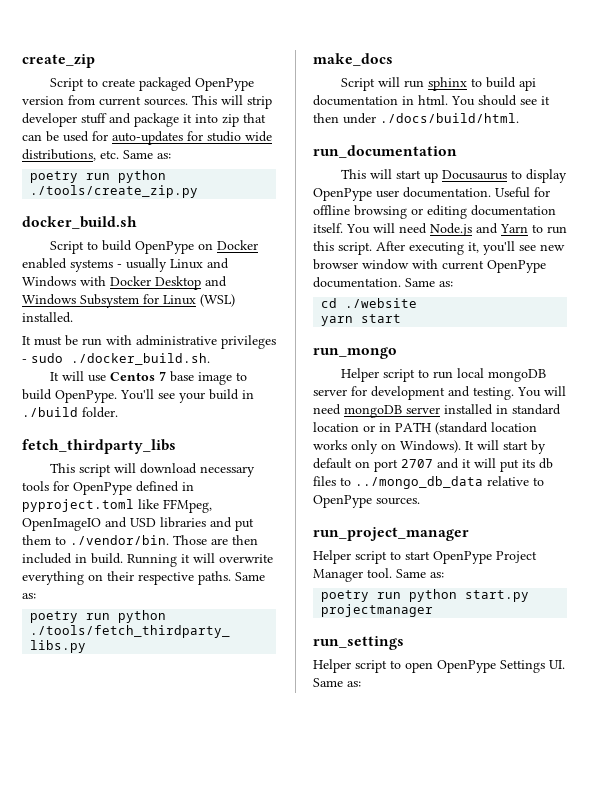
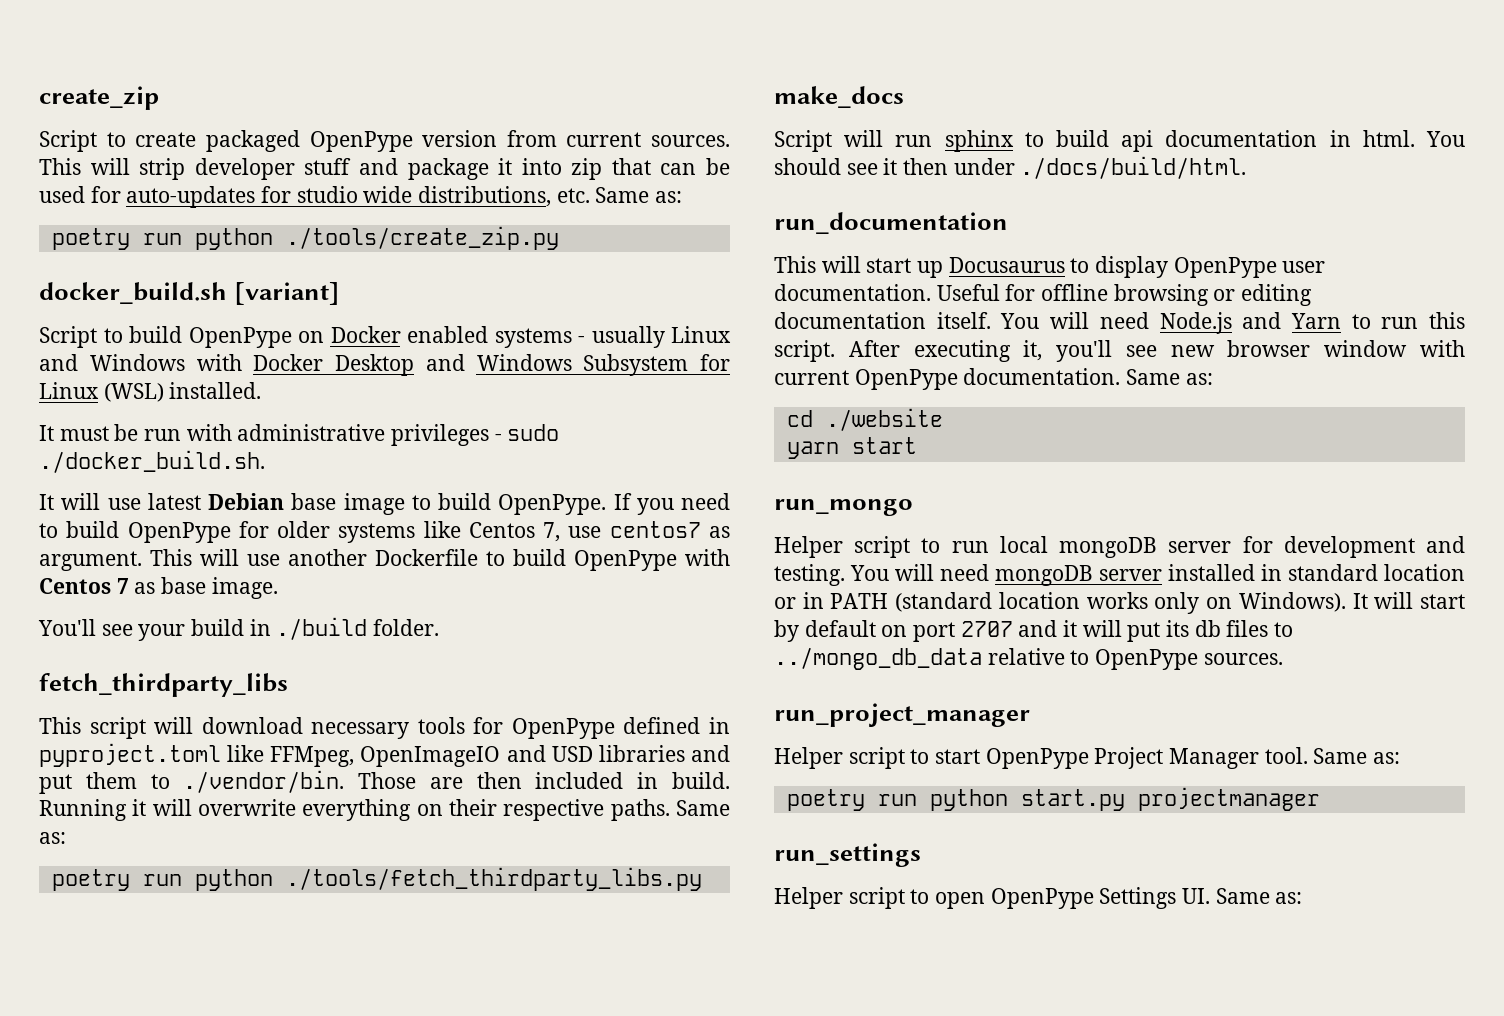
(137, 222) none -> [234,282,341,305] [variant]
[109,371,166,381] Centos 7 -> [147,493,284,510] latest Debian
(117, 396) none -> [613,493,730,515] [39,521,730,543] [39,549,730,571] [39,577,278,599] If you need to build OpenPype for older systems like Centos 7, use centos7 as argument. This will use another Dockerfile to build OpenPype with Centos 7 as base image. //

